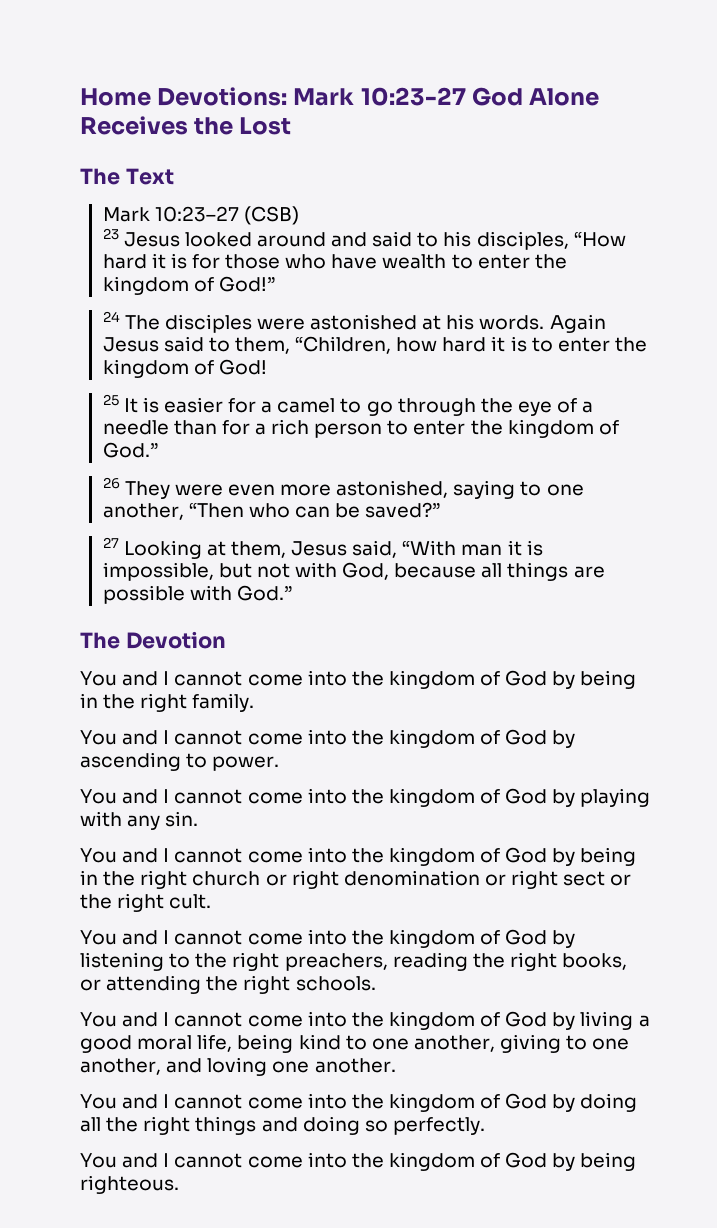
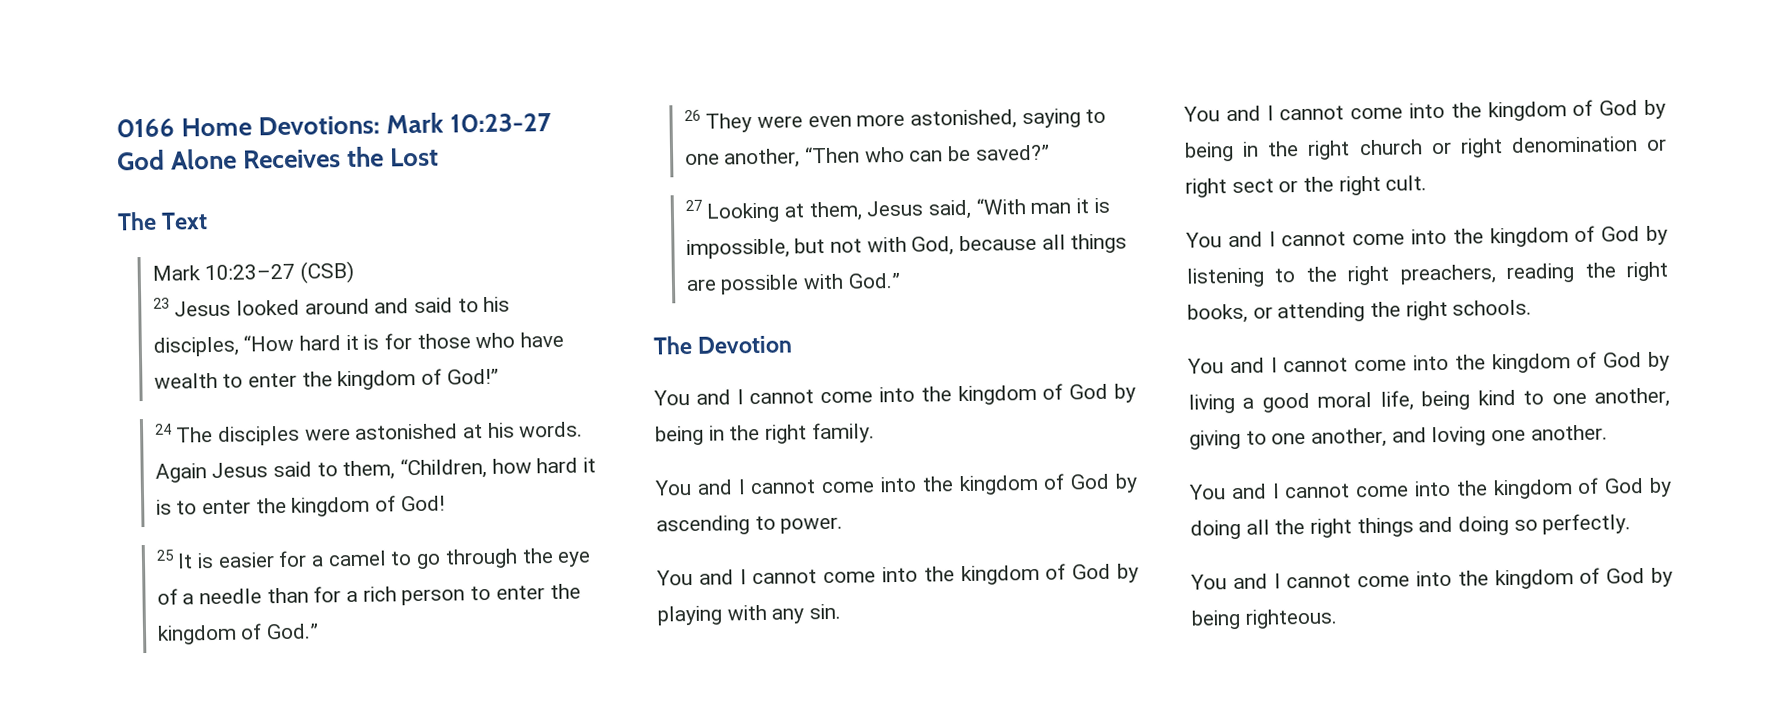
(80, 97) none -> [116,118,175,138] 0166

